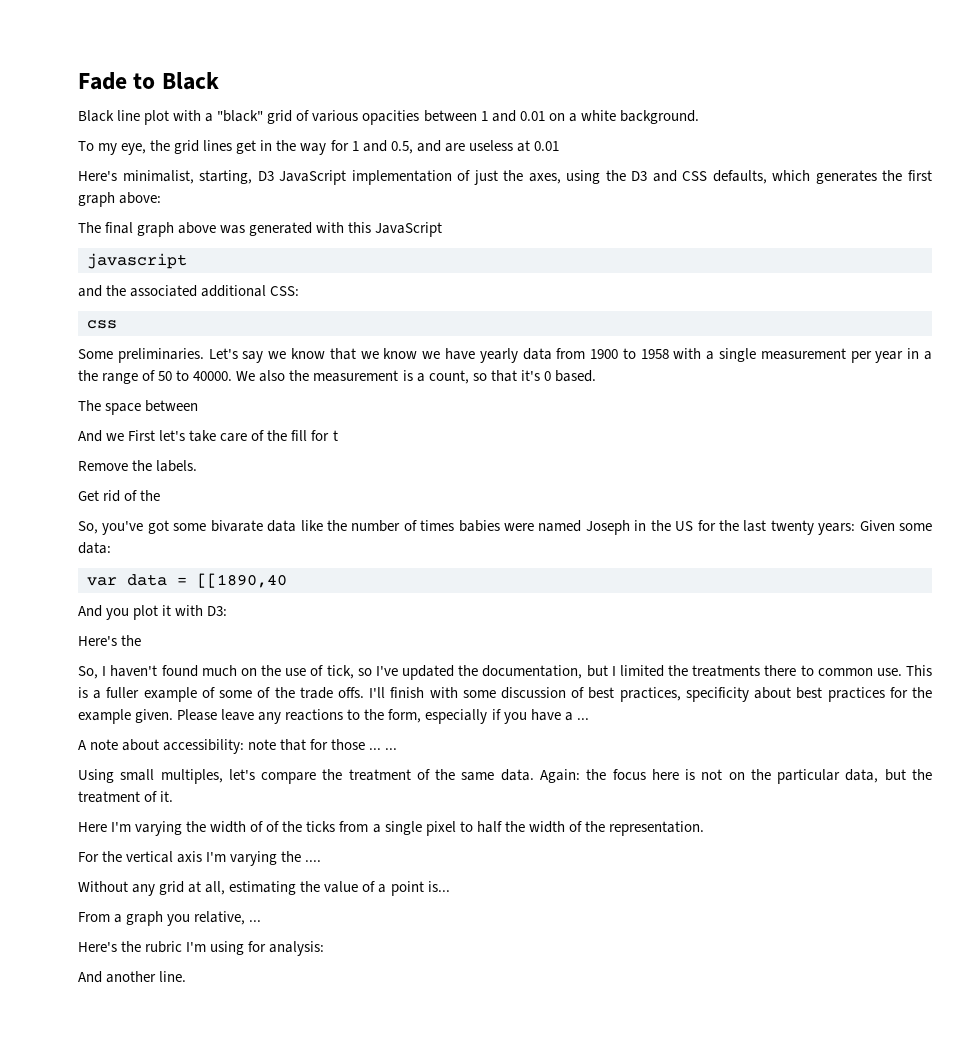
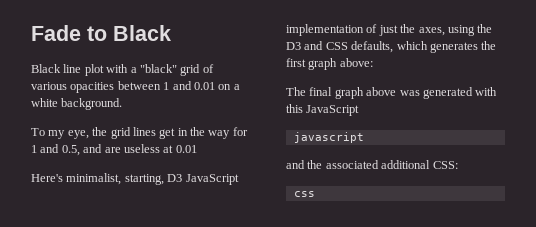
[78,348,932,363] [78,370,596,384] [78,400,199,415] [78,430,338,442] [78,460,198,472] [78,490,161,502] [78,520,932,535] [78,542,111,554] [87,573,287,588] [78,605,228,620] [78,635,142,646] [78,665,932,680] [78,687,933,702] [78,709,589,724] [78,739,398,754] [78,769,932,784] [78,791,174,803] [78,821,704,836] [78,851,322,866] [78,881,450,896] [78,911,262,926] [78,941,325,956] [78,971,187,983] // Some preliminaries. Let's say we know that we know we have yearly data from 1900 to 1958 with a single measurement per year in a the range of 50 to 40000. We also the measurement is a count, so that it's 0 based. // The space between // And we First let's take care of the fill for t // Remove the labels. // Get rid of the // So, you've got some bivarate data like the number of times babies were named Joseph in the US for the last twenty years: Given some data: // var data = [[1890,40 // And you plot it with D3: // Here's the // So, I haven't found much on the use of tick, so I've updated the documentation, but I limited the treatments there to common use. This is a fuller example of some of the trade offs. I'll finish with some discussion of best practices, specificity about best practices for the example given. Please leave any reactions to the form, especially if you have a ... // A note about accessibility: note that for those ... ... // Using small multiples, let's compare the treatment of the same data. Again: the focus here is not on the particular data, but the treatment of it. // Here I'm varying the width of of the ticks from a single pixel to half the width of the representation. // For the vertical axis I'm varying the .... // Without any grid at all, estimating the value of a point is... // From a graph you relative, ... // Here's the rubric I'm using for analysis: // And another line. -> (315, 194) none

